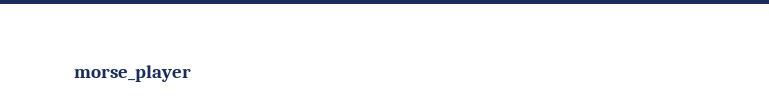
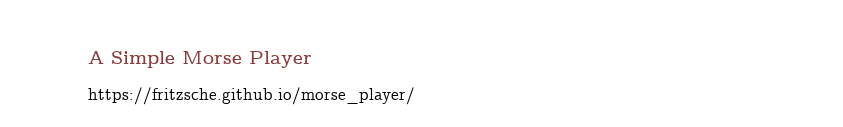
[74,65,191,82] morse_player -> [88,51,312,68] [88,87,415,105] A Simple Morse Player // https://fritzsche.github.io/morse_player/

